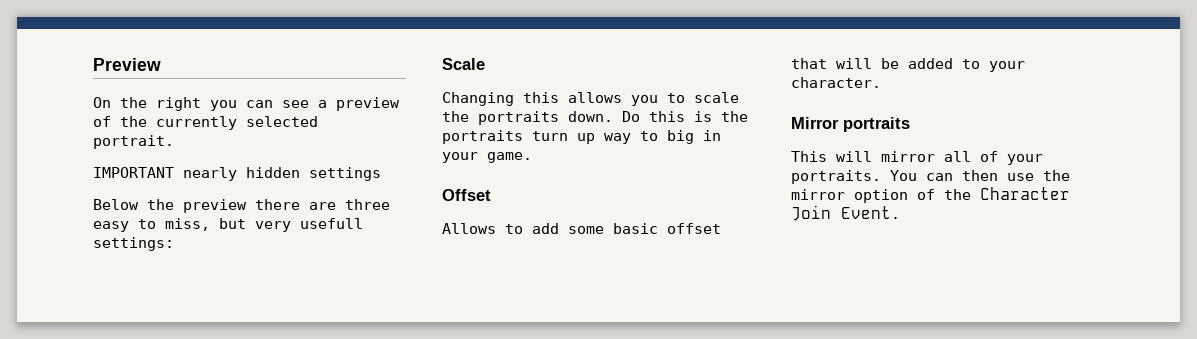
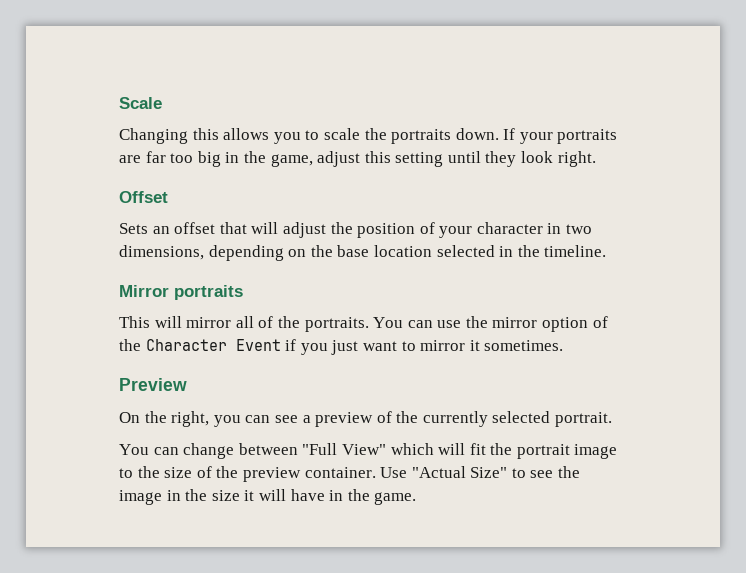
(93, 64) none -> [119,97,162,109] [119,128,618,144] [119,151,596,167] [119,191,168,203] [119,222,593,238] [119,245,607,261] [119,285,243,300] [119,316,608,332] [119,339,564,355] Scale // Changing this allows you to scale the portraits down. If your portraits are far too big in the game, adjust this setting until they look right. // Offset // Sets an offset that will adjust the position of your character in two dimensions, depending on the base location selected in the timeline. // Mirror portraits // This will mirror all of the portraits. You can use the mirror option of the Character Event if you just want to mirror it sometimes. //
[156,97,201,111] right -> [171,411,210,427] right,
[93,167,381,181] [93,199,390,213] [93,218,363,232] [93,237,174,251] [442,58,485,70] [442,92,739,106] [442,111,748,125] [442,130,721,144] [442,152,532,163] [442,189,491,201] [442,223,721,234] [791,58,1025,72] [791,77,881,88] [791,117,910,132] [791,151,1043,165] [791,170,1070,184] [791,187,1070,203] [791,205,900,221] IMPORTANT nearly hidden settings // Below the preview there are three easy to miss, but very usefull settings: // Scale // Changing this allows you to scale the portraits down. Do this is the portraits turn up way to big in your game. // Offset // Allows to add some basic offset that will be added to your character. // Mirror portraits // This will mirror all of your portraits. You can then use the mirror option of the Character Join Event. -> [119,443,618,459] [119,466,581,482] [119,489,417,505] You can change between "Full View" which will fit the portrait image to the size of the preview container. Use "Actual Size" to see the image in the size it will have in the game.

